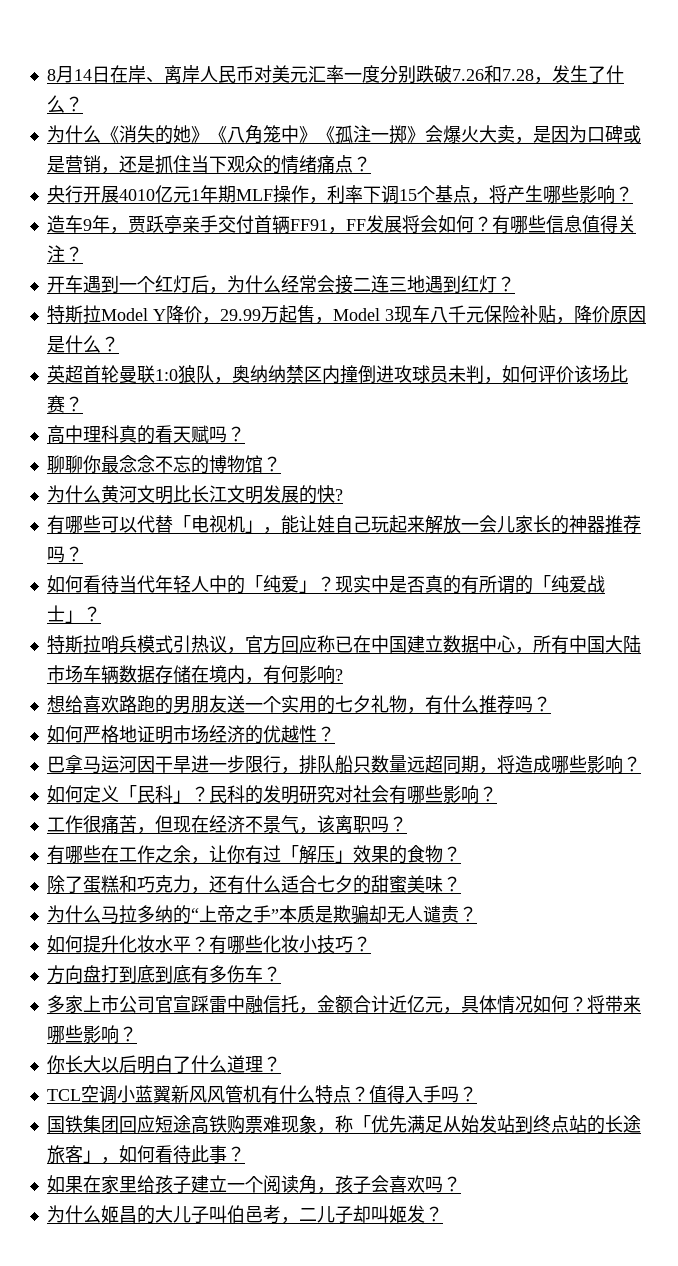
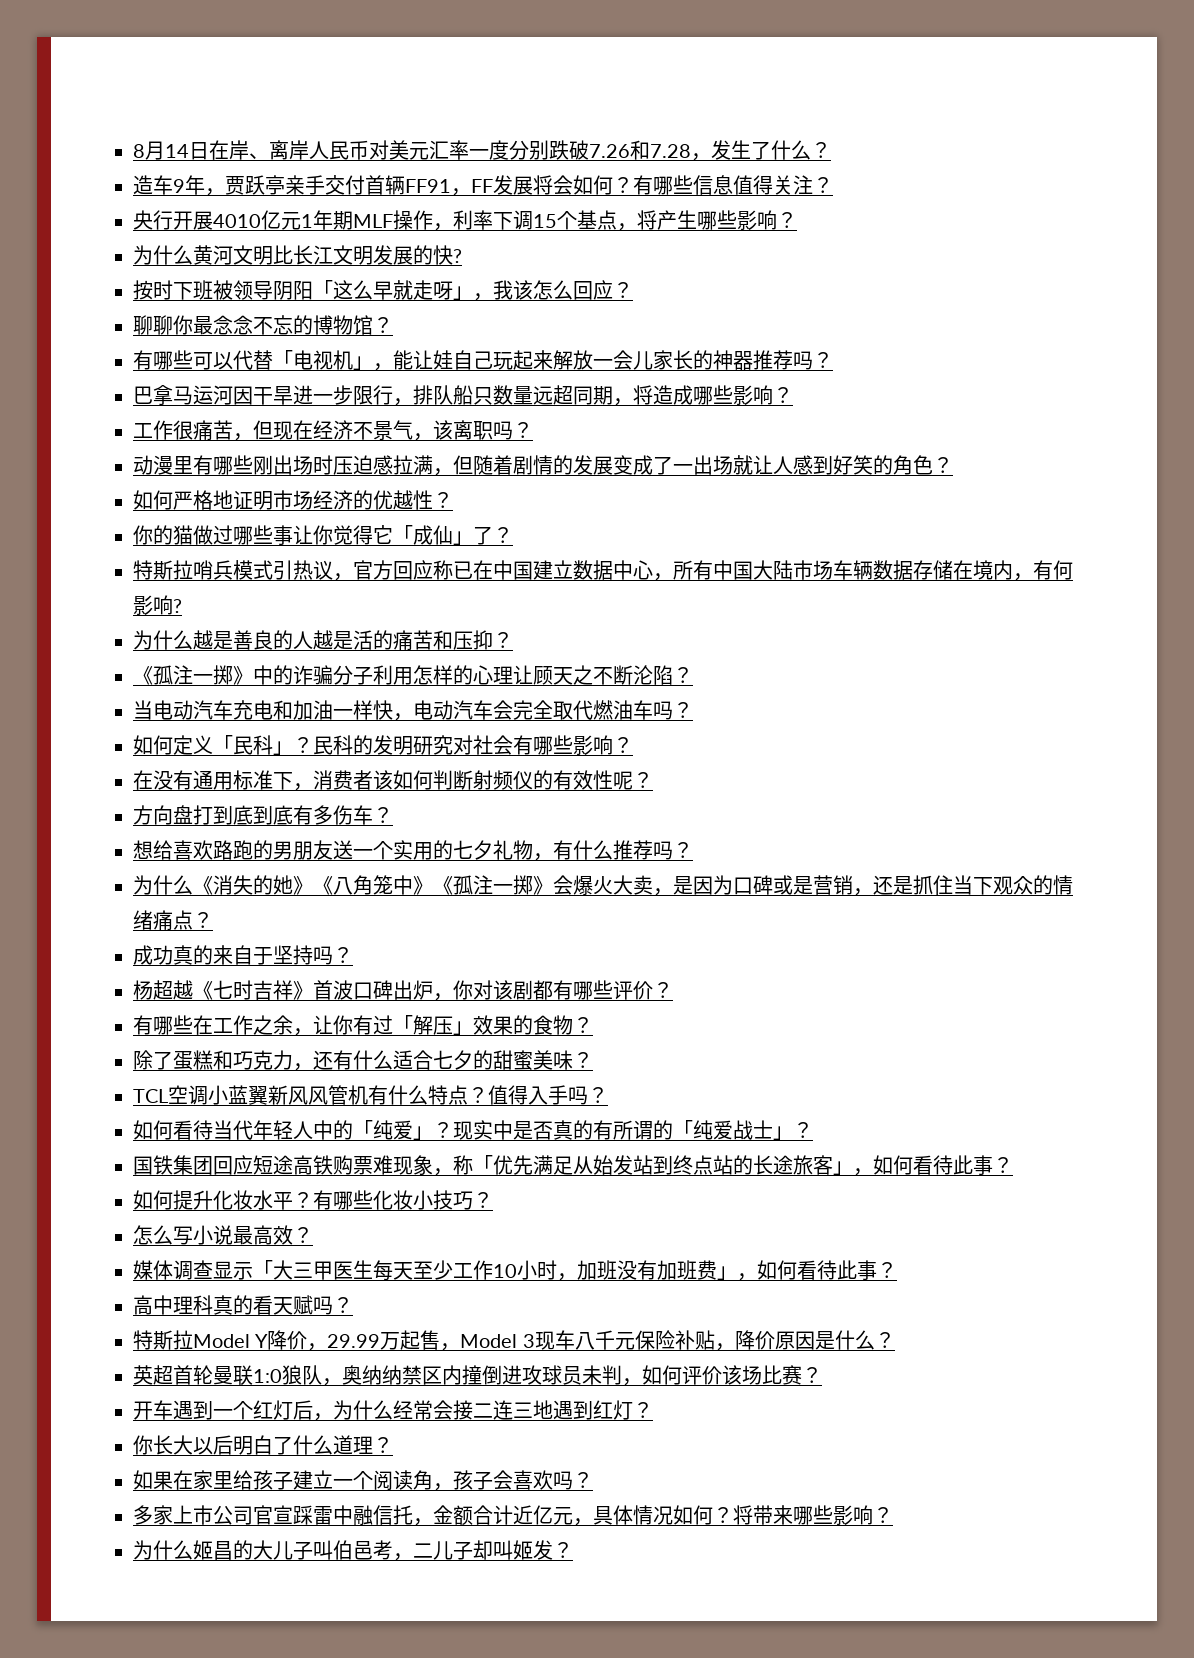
(83, 104) none -> [133,175,833,196] [133,210,797,231] [133,245,462,265] [133,280,633,301] [133,315,393,335] [133,350,833,371] [133,385,793,406] [133,420,533,441] [133,455,953,476] [133,490,453,510] [133,525,513,545] [133,560,1073,581] [133,595,182,615] [133,630,513,651] [133,665,693,685] [133,700,693,721] [133,735,633,755] [133,770,653,791] [133,805,393,825] [133,840,693,861] // 造车9年，贾跃亭亲手交付首辆FF91，FF发展将会如何？有哪些信息值得关注？ // 央行开展4010亿元1年期MLF操作，利率下调15个基点，将产生哪些影响？ // 为什么黄河文明比长江文明发展的快? // 按时下班被领导阴阳「这么早就走呀」，我该怎么回应？ // 聊聊你最念念不忘的博物馆？ // 有哪些可以代替「电视机」，能让娃自己玩起来解放一会儿家长的神器推荐吗？ // 巴拿马运河因干旱进一步限行，排队船只数量远超同期，将造成哪些影响？ // 工作很痛苦，但现在经济不景气，该离职吗？ // 动漫里有哪些刚出场时压迫感拉满，但随着剧情的发展变成了一出场就让人感到好笑的角色？ // 如何严格地证明市场经济的优越性？ // 你的猫做过哪些事让你觉得它「成仙」了？ // 特斯拉哨兵模式引热议，官方回应称已在中国建立数据中心，所有中国大陆市场车辆数据存储在境内，有何影响? // 为什么越是善良的人越是活的痛苦和压抑？ // 《孤注一掷》中的诈骗分子利用怎样的心理让顾天之不断沦陷？ // 当电动汽车充电和加油一样快，电动汽车会完全取代燃油车吗？ // 如何定义「民科」？民科的发明研究对社会有哪些影响？ // 在没有通用标准下，消费者该如何判断射频仪的有效性呢？ // 方向盘打到底到底有多伤车？ // 想给喜欢路跑的男朋友送一个实用的七夕礼物，有什么推荐吗？
[46,185,633,204] [46,215,636,234] [46,245,83,263] [46,275,497,294] 央行开展4010亿元1年期MLF操作，利率下调15个基点，将产生哪些影响？ // 造车9年，贾跃亭亲手交付首辆FF91，FF发展将会如何？有哪些信息值得关注？ // 开车遇到一个红灯后，为什么经常会接二连三地遇到红灯 -> [133,945,353,965] [133,980,673,1001] [133,1015,593,1036] [133,1050,593,1071] [133,1085,608,1105] [133,1120,813,1140] [133,1155,1013,1176] [133,1190,493,1210] [133,1225,313,1245] [133,1260,897,1281] [133,1295,333,1315] 成功真的来自于坚持吗？ // 杨超越《七时吉祥》首波口碑出炉，你对该剧都有哪些评价？ // 有哪些在工作之余，让你有过「解压」效果的食物？ // 除了蛋糕和巧克力，还有什么适合七夕的甜蜜美味？ // TCL空调小蓝翼新风风管机有什么特点？值得入手吗？ // 如何看待当代年轻人中的「纯爱」？现实中是否真的有所谓的「纯爱战士」？ // 国铁集团回应短途高铁购票难现象，称「优先满足从始发站到终点站的长途旅客」，如何看待此事？ // 如何提升化妆水平？有哪些化妆小技巧？ // 怎么写小说最高效？ // 媒体调查显示「大三甲医生每天至少工作10小时，加班没有加班费」，如何看待此事？ // 高中理科真的看天赋吗
[46,425,245,444] [46,455,281,474] [46,485,343,504] [46,515,641,534] [46,546,83,563] [46,575,605,594] [46,605,101,623] [46,635,641,654] [46,665,343,684] [46,695,551,714] [46,725,335,744] [46,755,641,774] [46,785,497,804] [46,815,407,834] [46,845,461,864] [46,875,461,894] [46,905,477,924] [46,935,371,954] [46,965,263,984] 高中理科真的看天赋吗？ // 聊聊你最念念不忘的博物馆？ // 为什么黄河文明比长江文明发展的快? // 有哪些可以代替「电视机」，能让娃自己玩起来解放一会儿家长的神器推荐吗？ // 如何看待当代年轻人中的「纯爱」？现实中是否真的有所谓的「纯爱战士」？ // 特斯拉哨兵模式引热议，官方回应称已在中国建立数据中心，所有中国大陆市场车辆数据存储在境内，有何影响? // 想给喜欢路跑的男朋友送一个实用的七夕礼物，有什么推荐吗？ // 如何严格地证明市场经济的优越性？ // 巴拿马运河因干旱进一步限行，排队船只数量远超同期，将造成哪些影响？ // 如何定义「民科」？民科的发明研究对社会有哪些影响？ // 工作很痛苦，但现在经济不景气，该离职吗？ // 有哪些在工作之余，让你有过「解压」效果的食物？ // 除了蛋糕和巧克力，还有什么适合七夕的甜蜜美味？ // 为什么马拉多纳的“上帝之手”本质是欺骗却无人谴责？ // 如何提升化妆水平？有哪些化妆小技巧？ // 方向盘打到底到底有多伤车 -> [133,1400,653,1421] [133,1435,393,1455] [133,1470,573,1491] 开车遇到一个红灯后，为什么经常会接二连三地遇到红灯？ // 你长大以后明白了什么道理？ // 如果在家里给孩子建立一个阅读角，孩子会喜欢吗
[46,1055,281,1074] [46,1085,477,1104] [46,1115,641,1134] [46,1145,245,1164] [46,1175,461,1194] // 你长大以后明白了什么道理？ // TCL空调小蓝翼新风风管机有什么特点？值得入手吗？ // 国铁集团回应短途高铁购票难现象，称「优先满足从始发站到终点站的长途旅客」，如何看待此事？ // 如果在家里给孩子建立一个阅读角，孩子会喜欢吗？ -> (893, 1515) none

